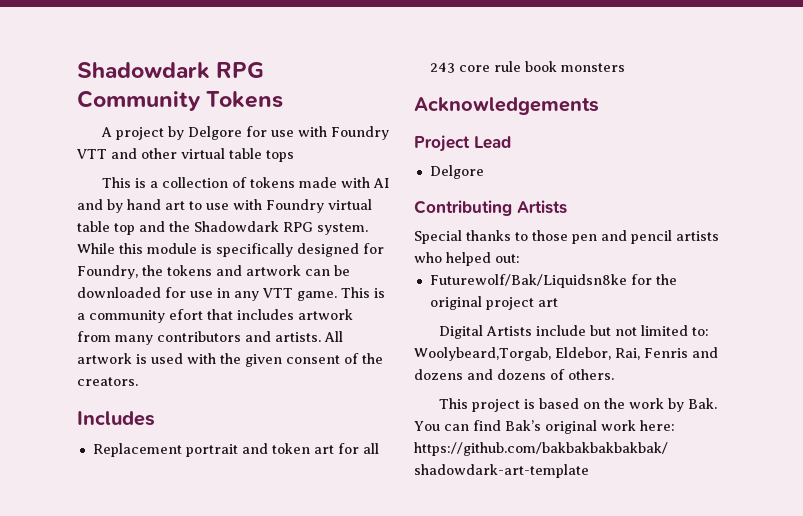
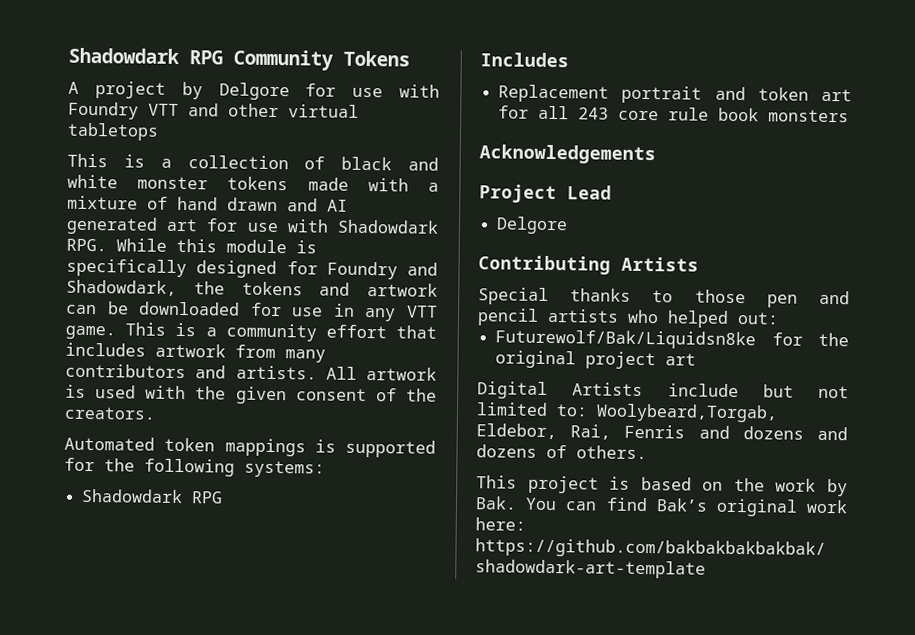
[229,148,294,162] table tops -> [67,122,159,141] tabletops
[249,177,389,188] [77,199,372,213] [77,221,368,235] tokens made with AI and by hand art to use with Foundry virtual table top and the Shadowdark RPG system. -> [341,156,439,171] [67,174,439,192] [67,195,348,212] [66,216,439,235] [66,238,107,252] black and white monster tokens made with a mixture of hand drawn and AI generated art for use with Shadowdark RPG.
[77,265,138,279] Foundry, -> [326,261,438,280] [66,279,177,296] Foundry and Shadowdark,
[169,309,203,320] efort -> [325,324,387,339] effort
(138, 381) none -> [64,436,436,458] [64,457,325,478] [81,488,224,504] // Automated token mappings is supported for the following systems: // Shadowdark RPG

